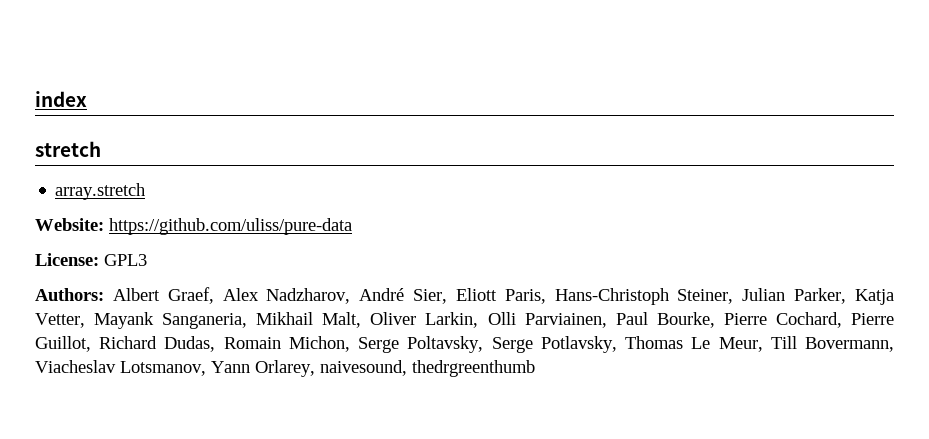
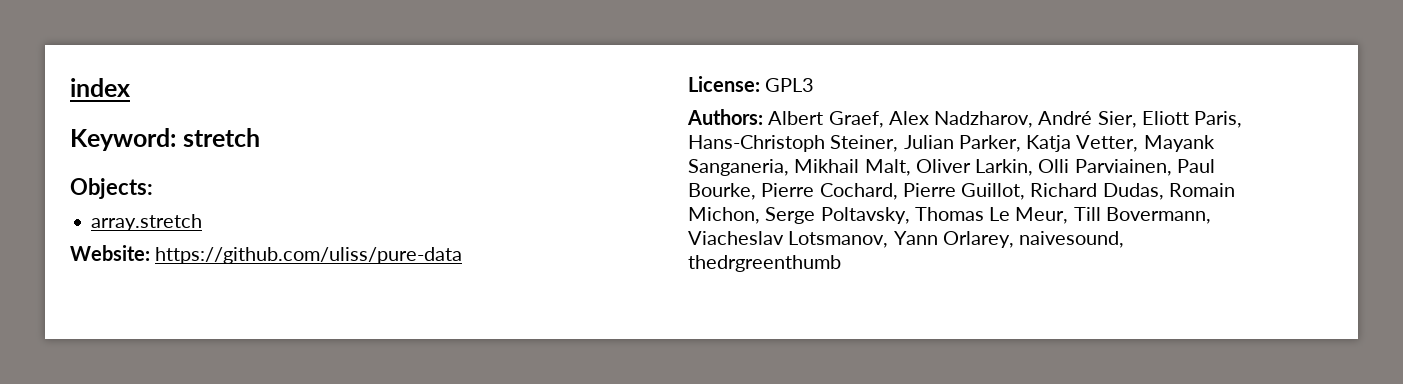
(87, 99) none -> [70,128,176,151] Keyword:
(101, 149) none -> [70,178,153,199] // Objects:
[491,336,617,353] Serge Potlavsky, -> (910, 215) none

